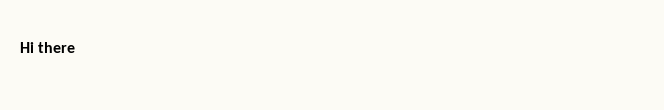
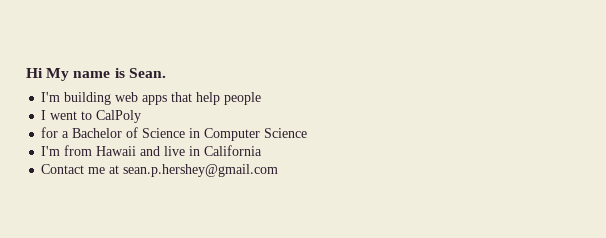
[38,42,76,53] there -> [46,68,166,81] [41,92,262,105] [41,110,142,123] [41,127,308,141] [41,145,263,156] [41,164,279,177] My name is Sean. // I'm building web apps that help people // I went to CalPoly // for a Bachelor of Science in Computer Science // I'm from Hawaii and live in California // Contact me at sean.p.hershey@gmail.com

